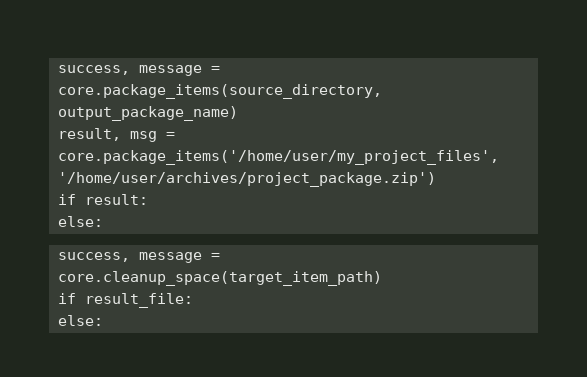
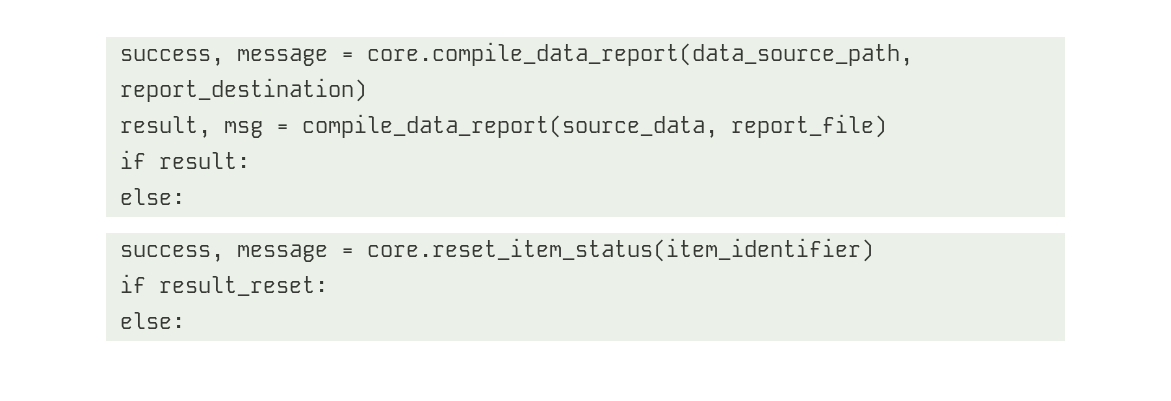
[58,65,220,76] [58,84,382,99] [58,106,238,121] success, message = core.package_items(source_directory, output_package_name) -> [119,42,913,66] [119,78,367,102] success, message = core.compile_data_report(data_source_path, report_destination)
[58,150,499,165] [58,172,436,187] core.package_items('/home/user/my_project_files', '/home/user/archives/project_package.zip') -> [301,114,887,138] compile_data_report(source_data, report_file)
[58,271,382,286] [58,293,193,308] core.cleanup_space(target_item_path) // if result_file: -> [366,238,874,262] [119,274,328,296] core.reset_item_status(item_identifier) // if result_reset:

